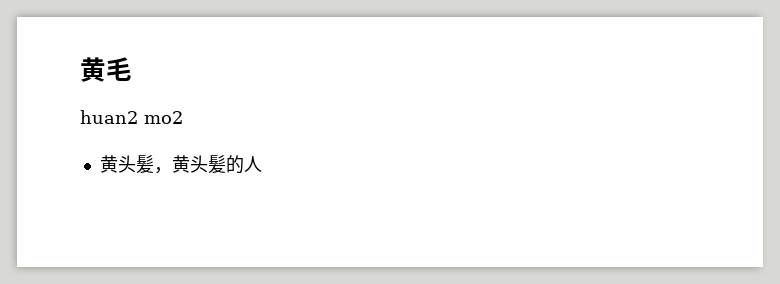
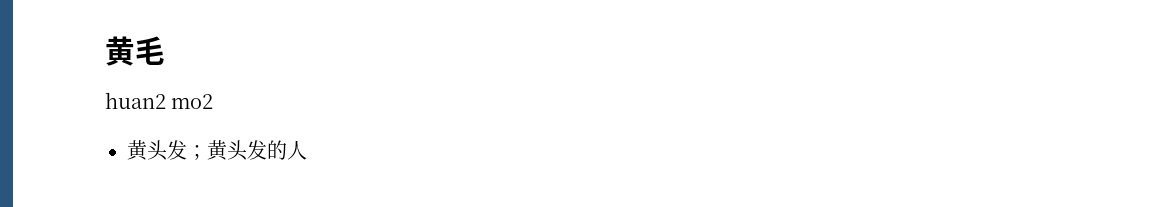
[135,154,226,174] 髪，黄头髪 -> [167,140,267,161] 发；黄头发

